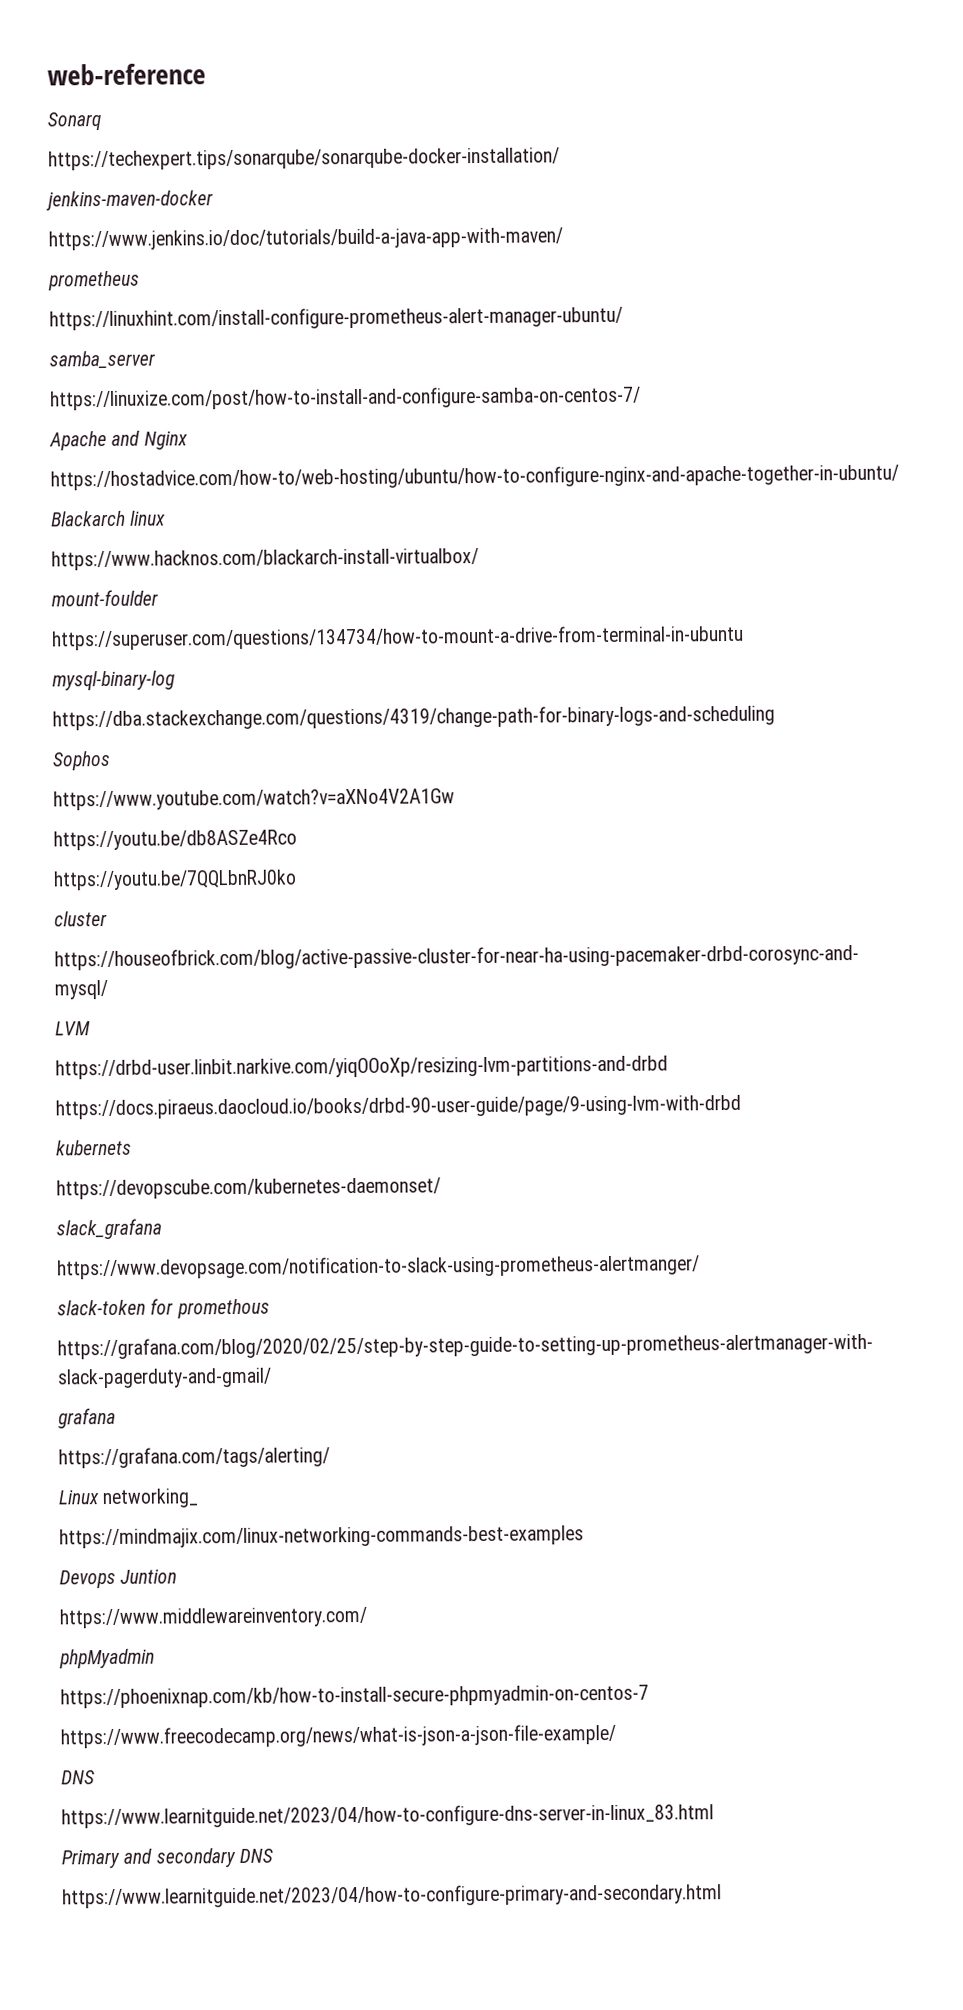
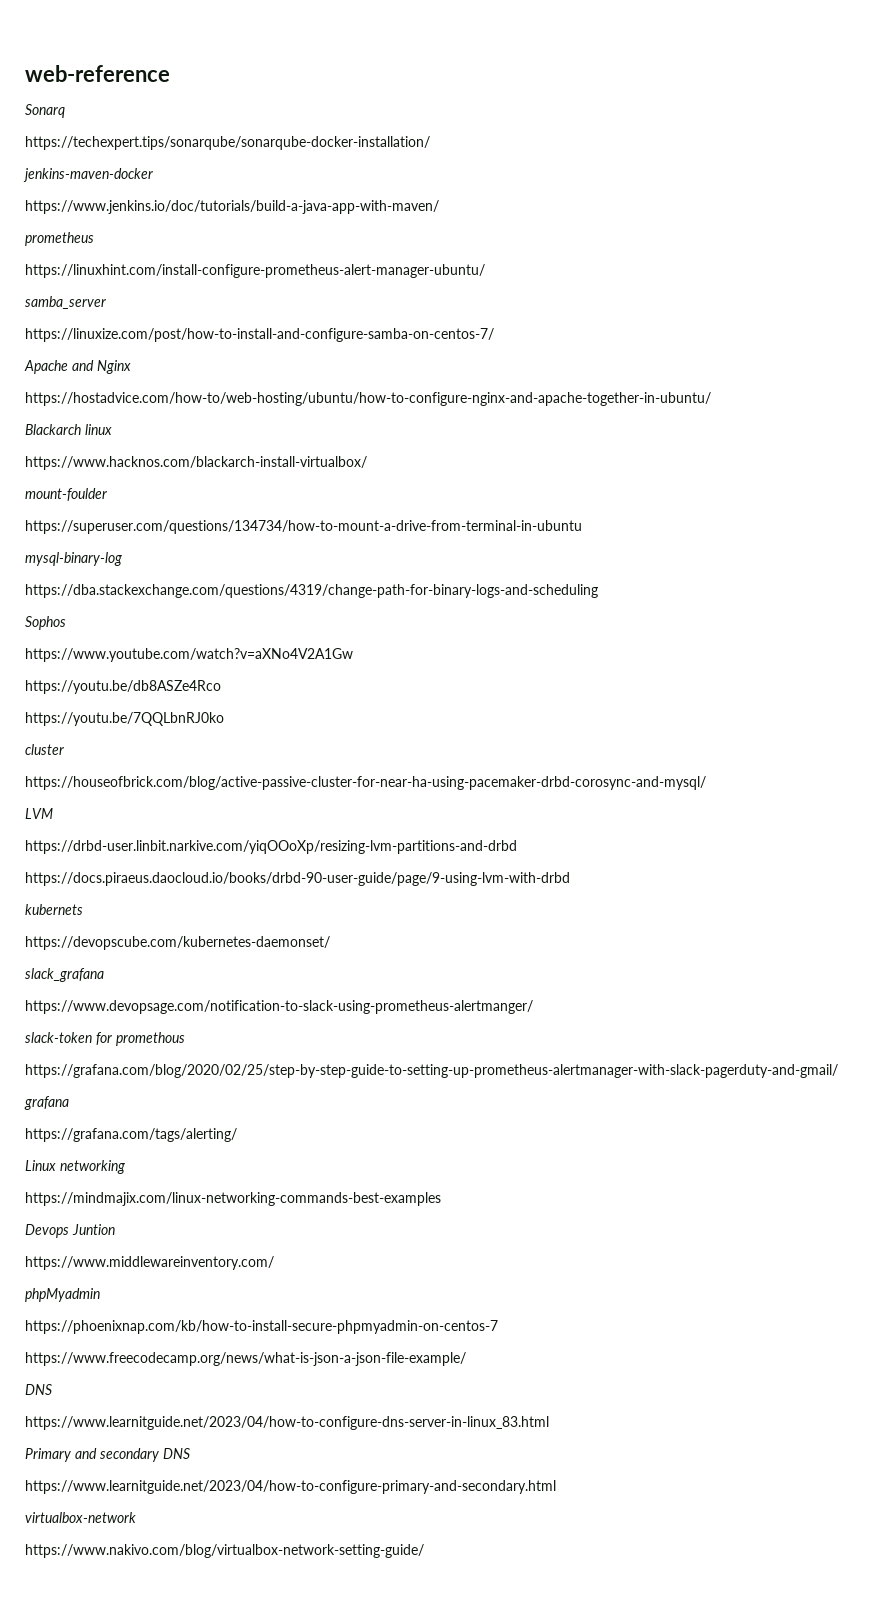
[102,1488,200,1509] networking_ -> [60,1160,125,1174] networking
(722, 1896) none -> [25,1512,136,1523] [25,1544,424,1558] // virtualbox-network // https://www.nakivo.com/blog/virtualbox-network-setting-guide/

